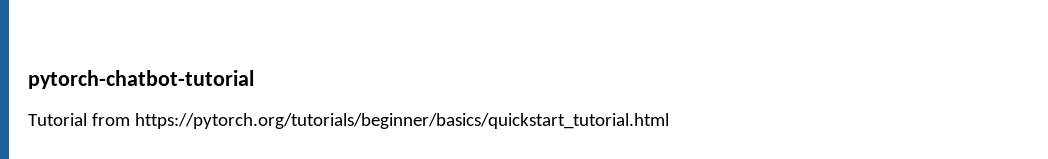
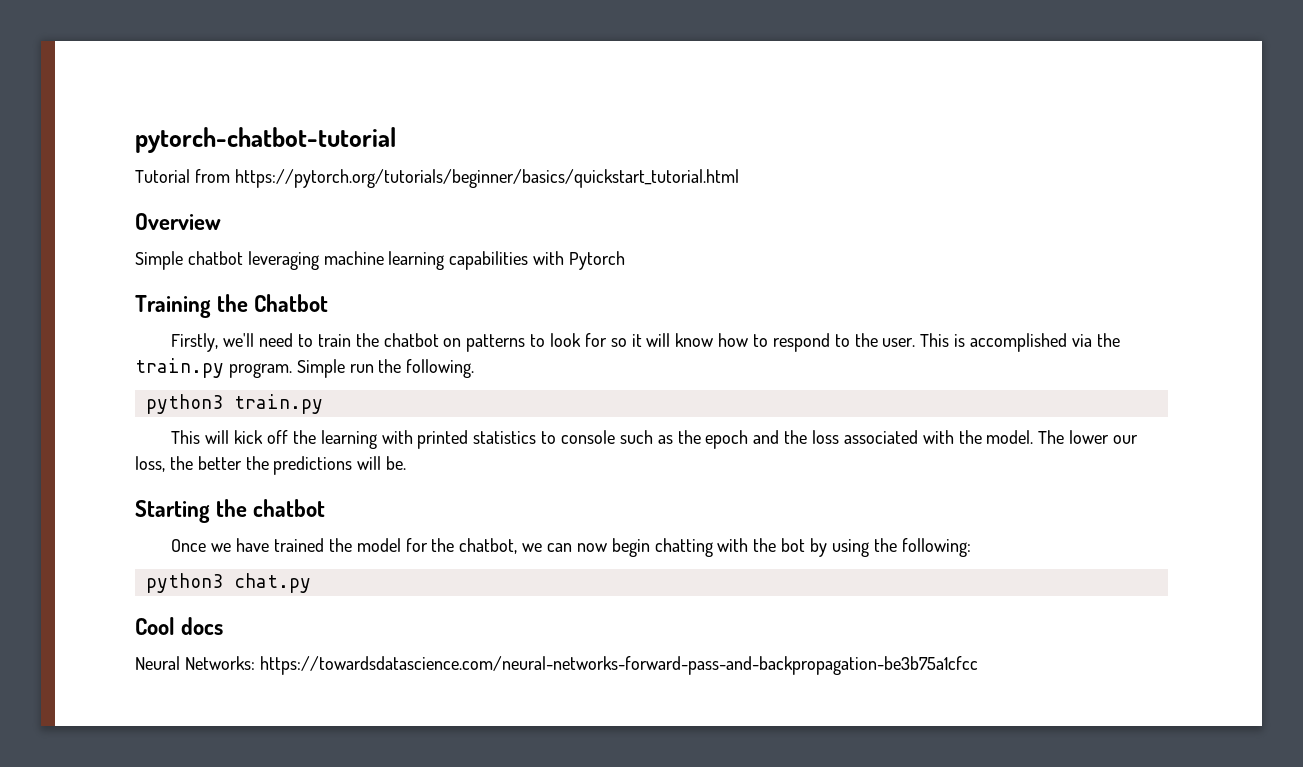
(669, 121) none -> [135,213,221,230] [135,251,626,270] [135,294,329,318] [171,333,1120,352] [135,358,475,378] [145,394,323,414] [171,430,1139,449] [135,456,407,475] [135,499,326,523] [171,538,971,557] [145,573,311,593] [135,617,224,635] [135,656,978,675] // Overview // Simple chatbot leveraging machine learning capabilities with Pytorch // Training the Chatbot // Firstly, we'll need to train the chatbot on patterns to look for so it will know how to respond to the user. This is accomplished via the train.py program. Simple run the following. // python3 train.py // This will kick off the learning with printed statistics to console such as the epoch and the loss associated with the model. The lower our loss, the better the predictions will be. // Starting the chatbot // Once we have trained the model for the chatbot, we can now begin chatting with the bot by using the following: // python3 chat.py // Cool docs // Neural Networks: https://towardsdatascience.com/neural-networks-forward-pass-and-backpropagation-be3b75a1cfcc

